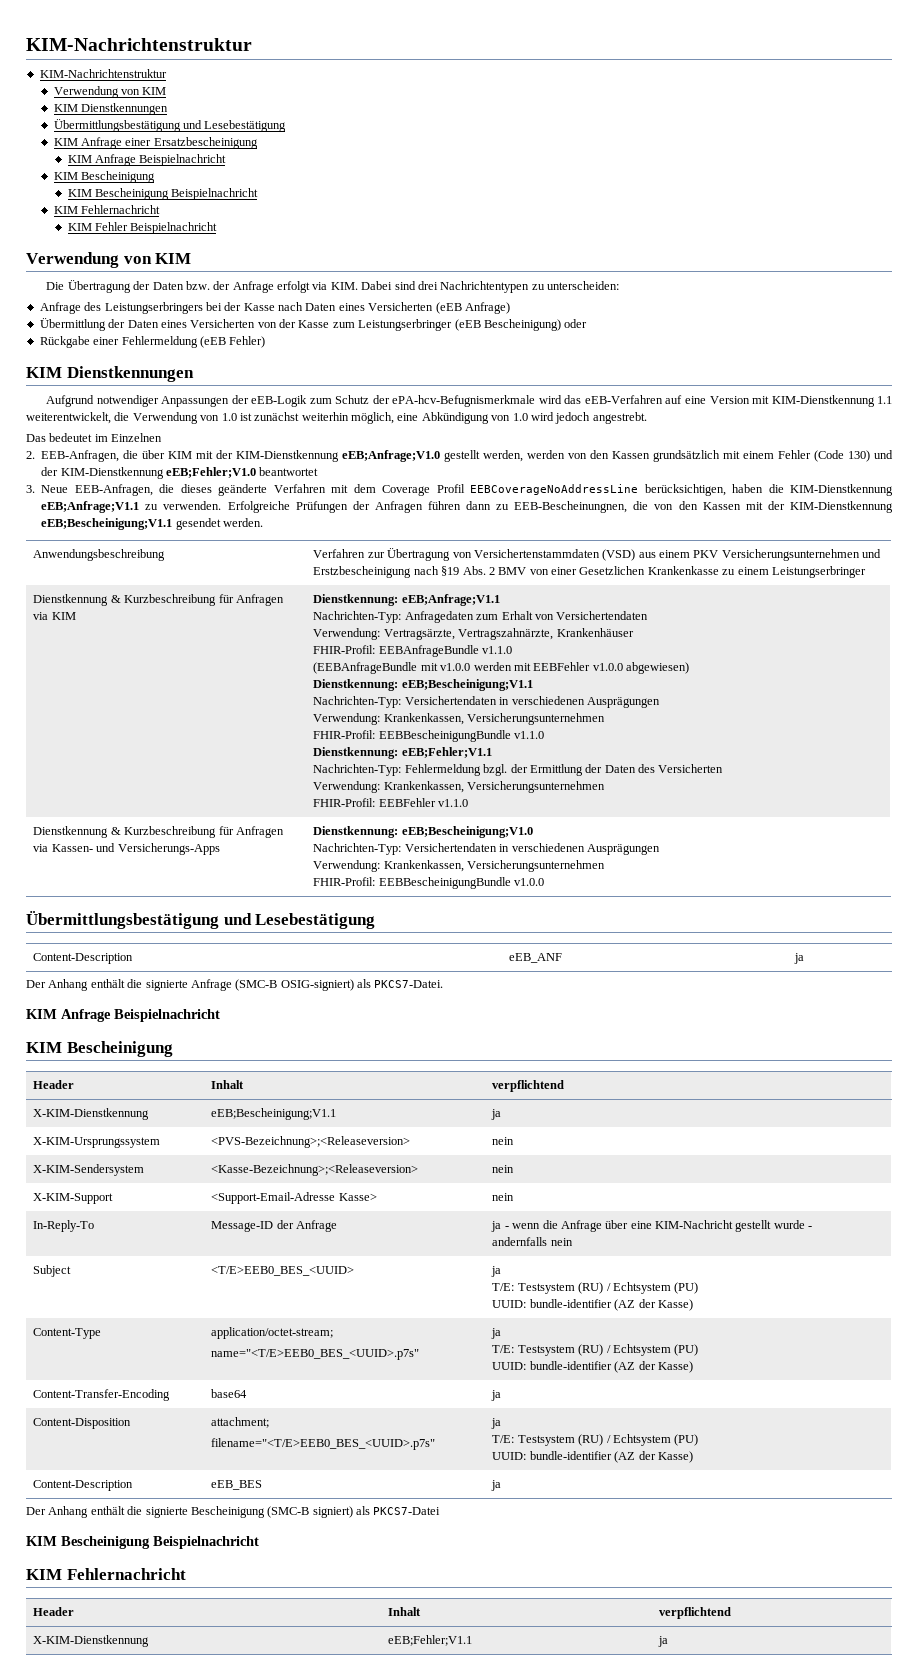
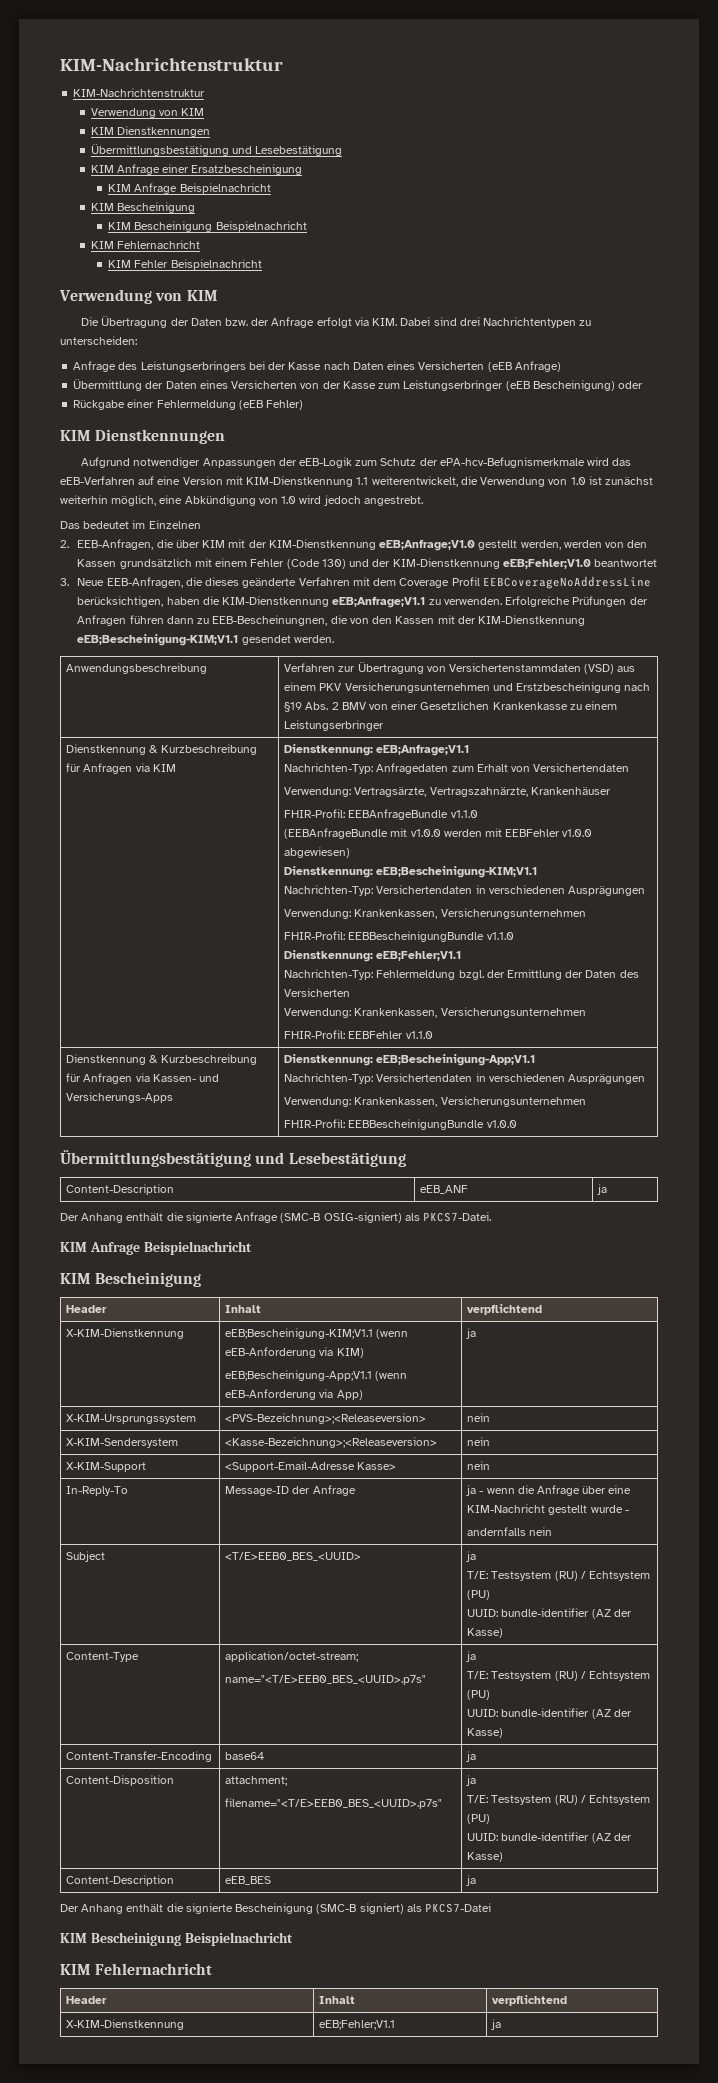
[41,518,173,530] eEB;Bescheinigung;V1.1 -> [77,634,239,646] eEB;Bescheinigung-KIM;V1.1
[401,679,533,691] eEB;Bescheinigung;V1.1 -> [376,866,538,878] eEB;Bescheinigung-KIM;V1.1
[401,826,533,838] eEB;Bescheinigung;V1.0 -> [376,1054,536,1066] eEB;Bescheinigung-App;V1.1
[211,1108,337,1120] eEB;Bescheinigung;V1.1 -> [225,1328,409,1339] [225,1347,364,1358] [225,1370,408,1381] [225,1389,363,1400] eEB;Bescheinigung-KIM;V1.1 (wenn eEB-Anforderung via KIM) // eEB;Bescheinigung-App;V1.1 (wenn eEB-Anforderung via App)

